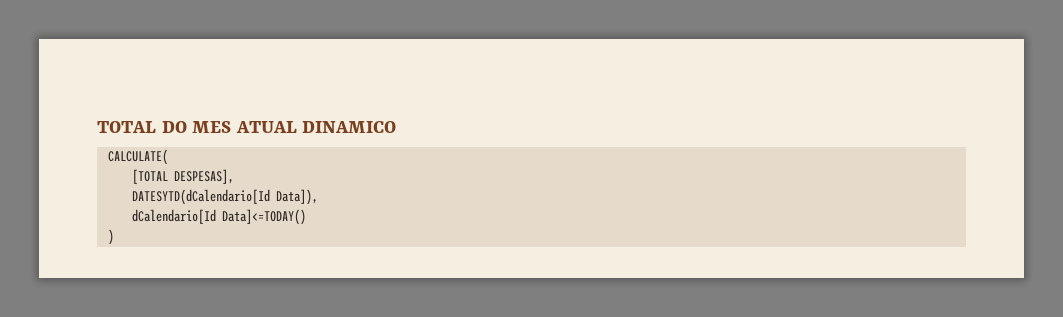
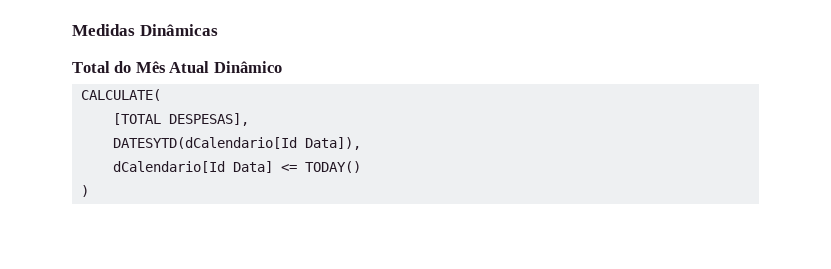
[97,121,397,133] TOTAL DO MES ATUAL DINAMICO -> [72,24,218,36] [72,61,282,73] Medidas Dinâmicas // Total do Mês Atual Dinâmico
[221,209,306,225] Data]<=TODAY() -> [233,161,362,173] Data] <= TODAY()

